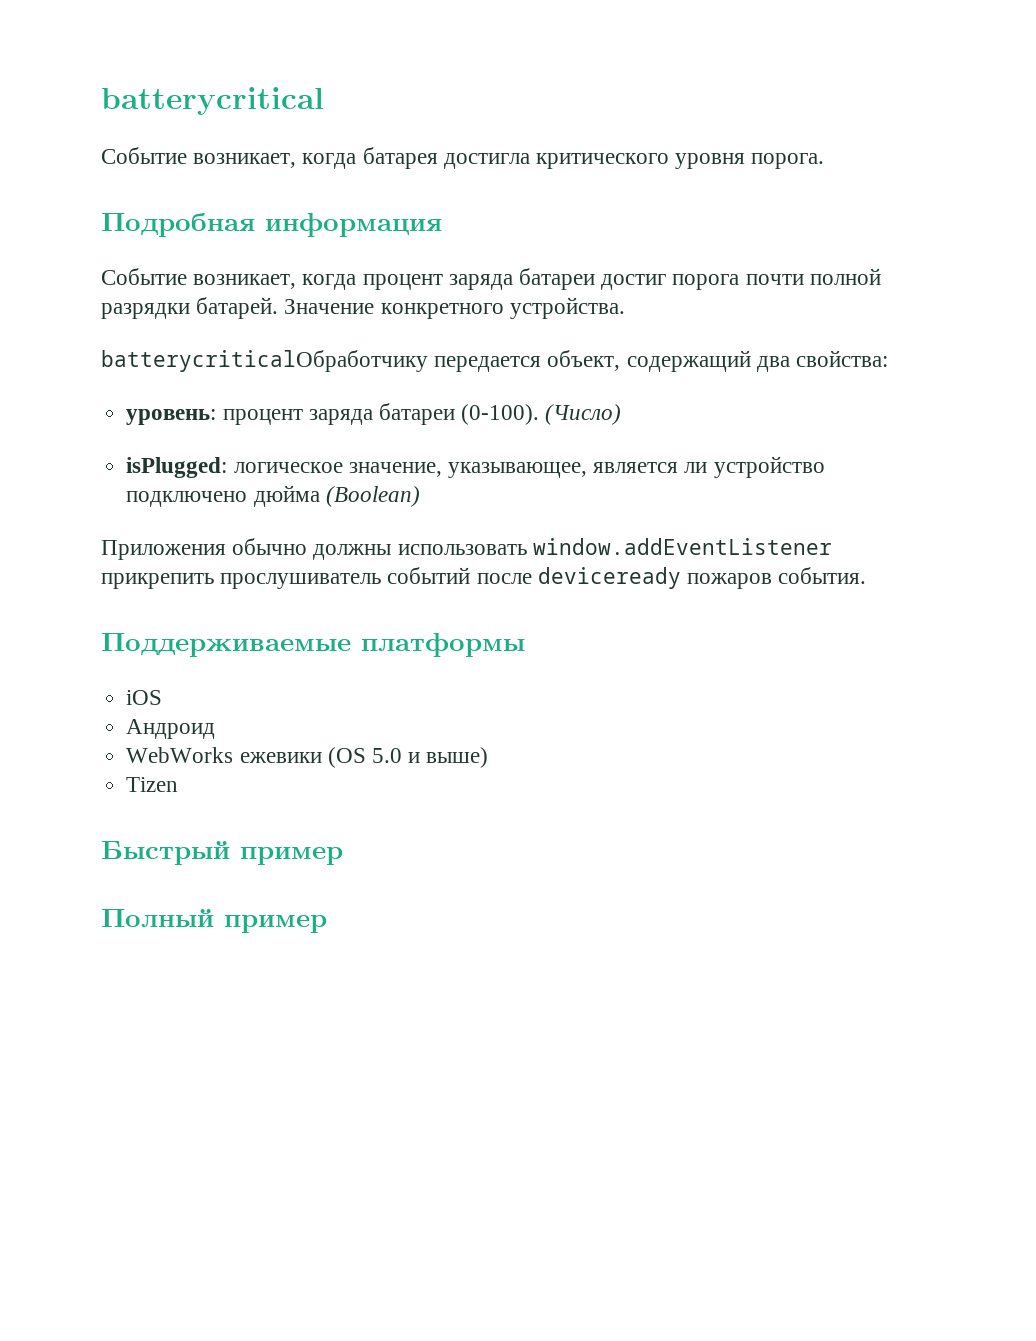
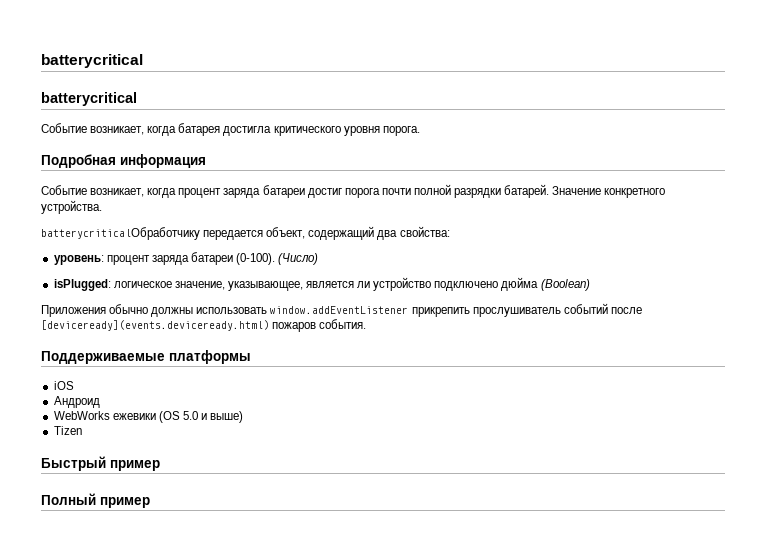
[101,87,324,115] batterycritical -> [41,54,143,68] [41,92,137,106] batterycritical // batterycritical
[537,567,681,589] deviceready -> [41,320,269,331] [deviceready](events.deviceready.html)

